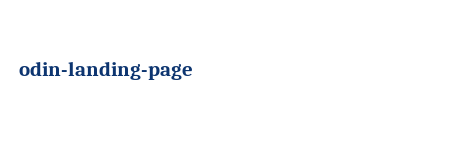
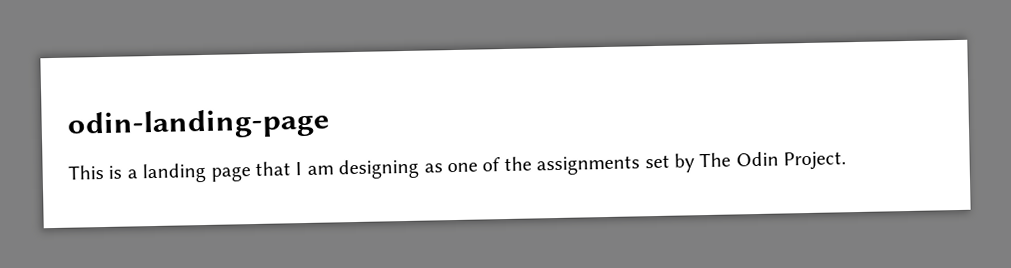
(193, 70) none -> [68,151,847,184] // This is a landing page that I am designing as one of the assignments set by The Odin Project.

